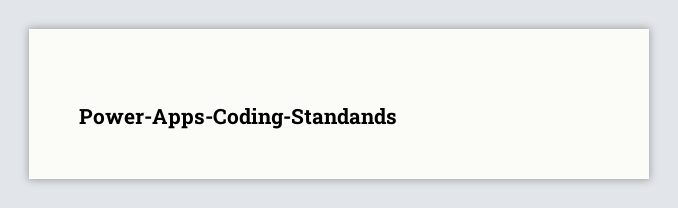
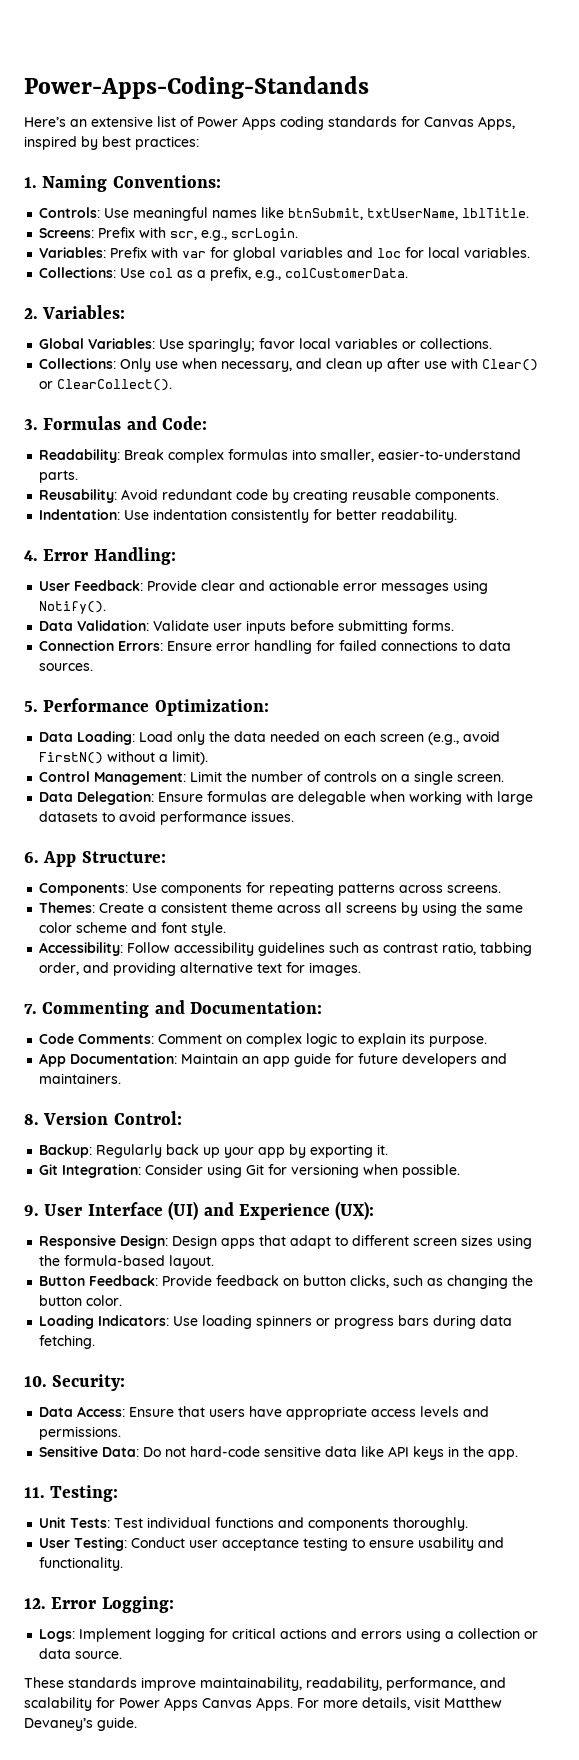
(397, 118) none -> [24,116,515,130] [24,136,199,150] [24,175,221,192] [39,207,530,221] [39,227,299,242] [39,247,531,261] [39,267,409,281] [24,305,126,319] [39,338,493,352] [39,358,539,372] [39,379,173,391] [24,416,208,430] [39,449,522,463] [39,470,79,483] [39,489,500,503] [39,509,458,523] [24,547,176,565] [39,580,489,594] [39,601,107,614] [39,620,455,634] [39,640,512,654] [39,663,94,671] [24,698,269,716] [39,731,501,745] [39,751,209,765] [39,771,505,785] [39,791,534,805] [39,811,295,825] [24,851,166,867] [39,882,502,896] [39,902,524,916] [39,922,227,936] [39,942,533,956] [39,962,362,976] [24,1000,323,1018] [39,1033,488,1047] [39,1053,508,1067] [39,1073,122,1084] [24,1111,182,1125] [39,1144,389,1158] [39,1164,461,1178] [24,1201,375,1220] [39,1235,533,1249] [39,1255,215,1269] [39,1275,534,1289] [39,1295,123,1306] [39,1315,513,1329] [39,1335,96,1349] [24,1374,126,1391] [39,1406,490,1420] [39,1426,122,1440] [39,1446,519,1460] [24,1485,119,1502] [39,1517,469,1531] [39,1537,505,1551] [39,1557,124,1571] [24,1596,174,1613] [39,1628,539,1642] [39,1648,123,1659] [24,1677,506,1691] [24,1697,502,1711] [24,1717,137,1731] // Here’s an extensive list of Power Apps coding standards for Canvas Apps, inspired by best practices: // 1. Naming Conventions: // Controls: Use meaningful names like btnSubmit, txtUserName, lblTitle. // Screens: Prefix with scr, e.g., scrLogin. // Variables: Prefix with var for global variables and loc for local variables. // Collections: Use col as a prefix, e.g., colCustomerData. // 2. Variables: // Global Variables: Use sparingly; favor local variables or collections. // Collections: Only use when necessary, and clean up after use with Clear() or ClearCollect(). // 3. Formulas and Code: // Readability: Break complex formulas into smaller, easier-to-understand parts. // Reusability: Avoid redundant code by creating reusable components. // Indentation: Use indentation consistently for better readability. // 4. Error Handling: // User Feedback: Provide clear and actionable error messages using Notify(). // Data Validation: Validate user inputs before submitting forms. // Connection Errors: Ensure error handling for failed connections to data sources. // 5. Performance Optimization: // Data Loading: Load only the data needed on each screen (e.g., avoid FirstN() without a limit). // Control Management: Limit the number of controls on a single screen. // Data Delegation: Ensure formulas are delegable when working with large datasets to avoid performance issues. // 6. App Structure: // Components: Use components for repeating patterns across screens. // Themes: Create a consistent theme across all screens by using the same color scheme and font style. // Accessibility: Follow accessibility guidelines such as contrast ratio, tabbing order, and providing alternative text for images. // 7. Commenting and Documentation: // Code Comments: Comment on complex logic to explain its purpose. // App Documentation: Maintain an app guide for future developers and maintainers. // 8. Version Control: // Backup: Regularly back up your app by exporting it. // Git Integration: Consider using Git for versioning when possible. // 9. User Interface (UI) and Experience (UX): // Responsive Design: Design apps that adapt to different screen sizes using the formula-based layout. // Button Feedback: Provide feedback on button clicks, such as changing the button color. // Loading Indicators: Use loading spinners or progress bars during data fetching. // 10. Security: // Data Access: Ensure that users have appropriate access levels and permissions. // Sensitive Data: Do not hard-code sensitive data like API keys in the app. // 11. Testing: // Unit Tests: Test individual functions and components thoroughly. // User Testing: Conduct user acceptance testing to ensure usability and functionality. // 12. Error Logging: // Logs: Implement logging for critical actions and errors using a collection or data source. // These standards improve maintainability, readability, performance, and scalability for Power Apps Canvas Apps. For more details, visit Matthew Devaney’s guide.

